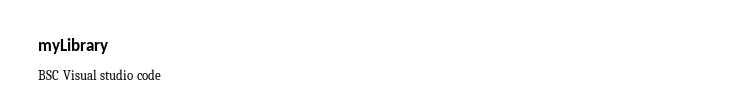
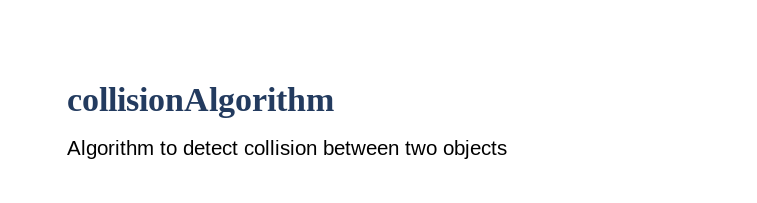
[38,38,108,54] [38,69,161,80] myLibrary // BSC Visual studio code -> [67,87,334,118] [67,140,507,159] collisionAlgorithm // Algorithm to detect collision between two objects

